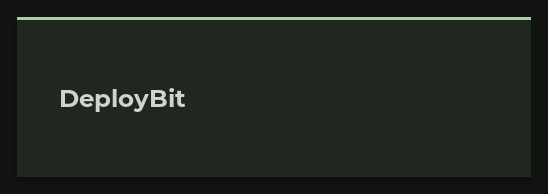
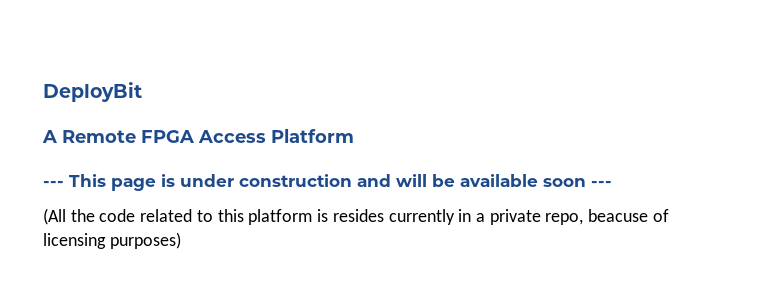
(186, 100) none -> [42,129,354,143] [43,174,612,191] [43,208,669,225] [43,232,181,249] // A Remote FPGA Access Platform // --- This page is under construction and will be available soon --- // (All the code related to this platform is resides currently in a private repo, beacuse of licensing purposes)

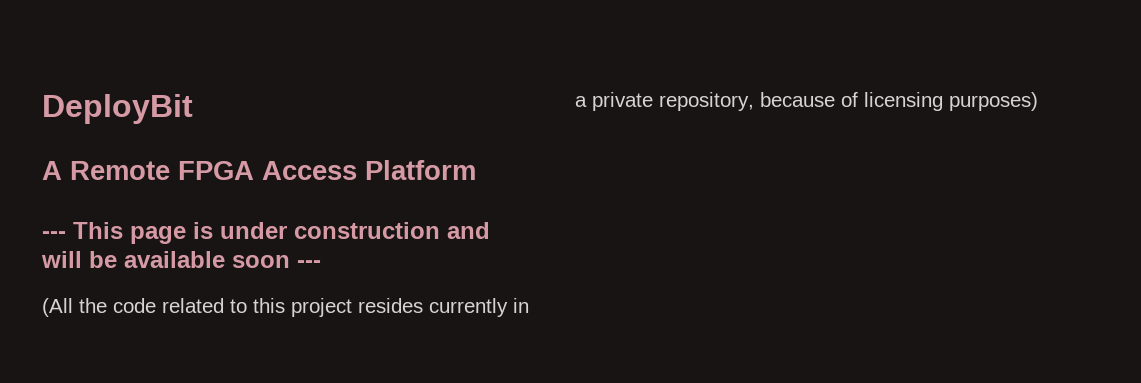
[248,209,329,225] platform is -> [291,298,352,317] project
[545,209,649,225] repo, beacuse -> [659,92,835,111] repository, because

